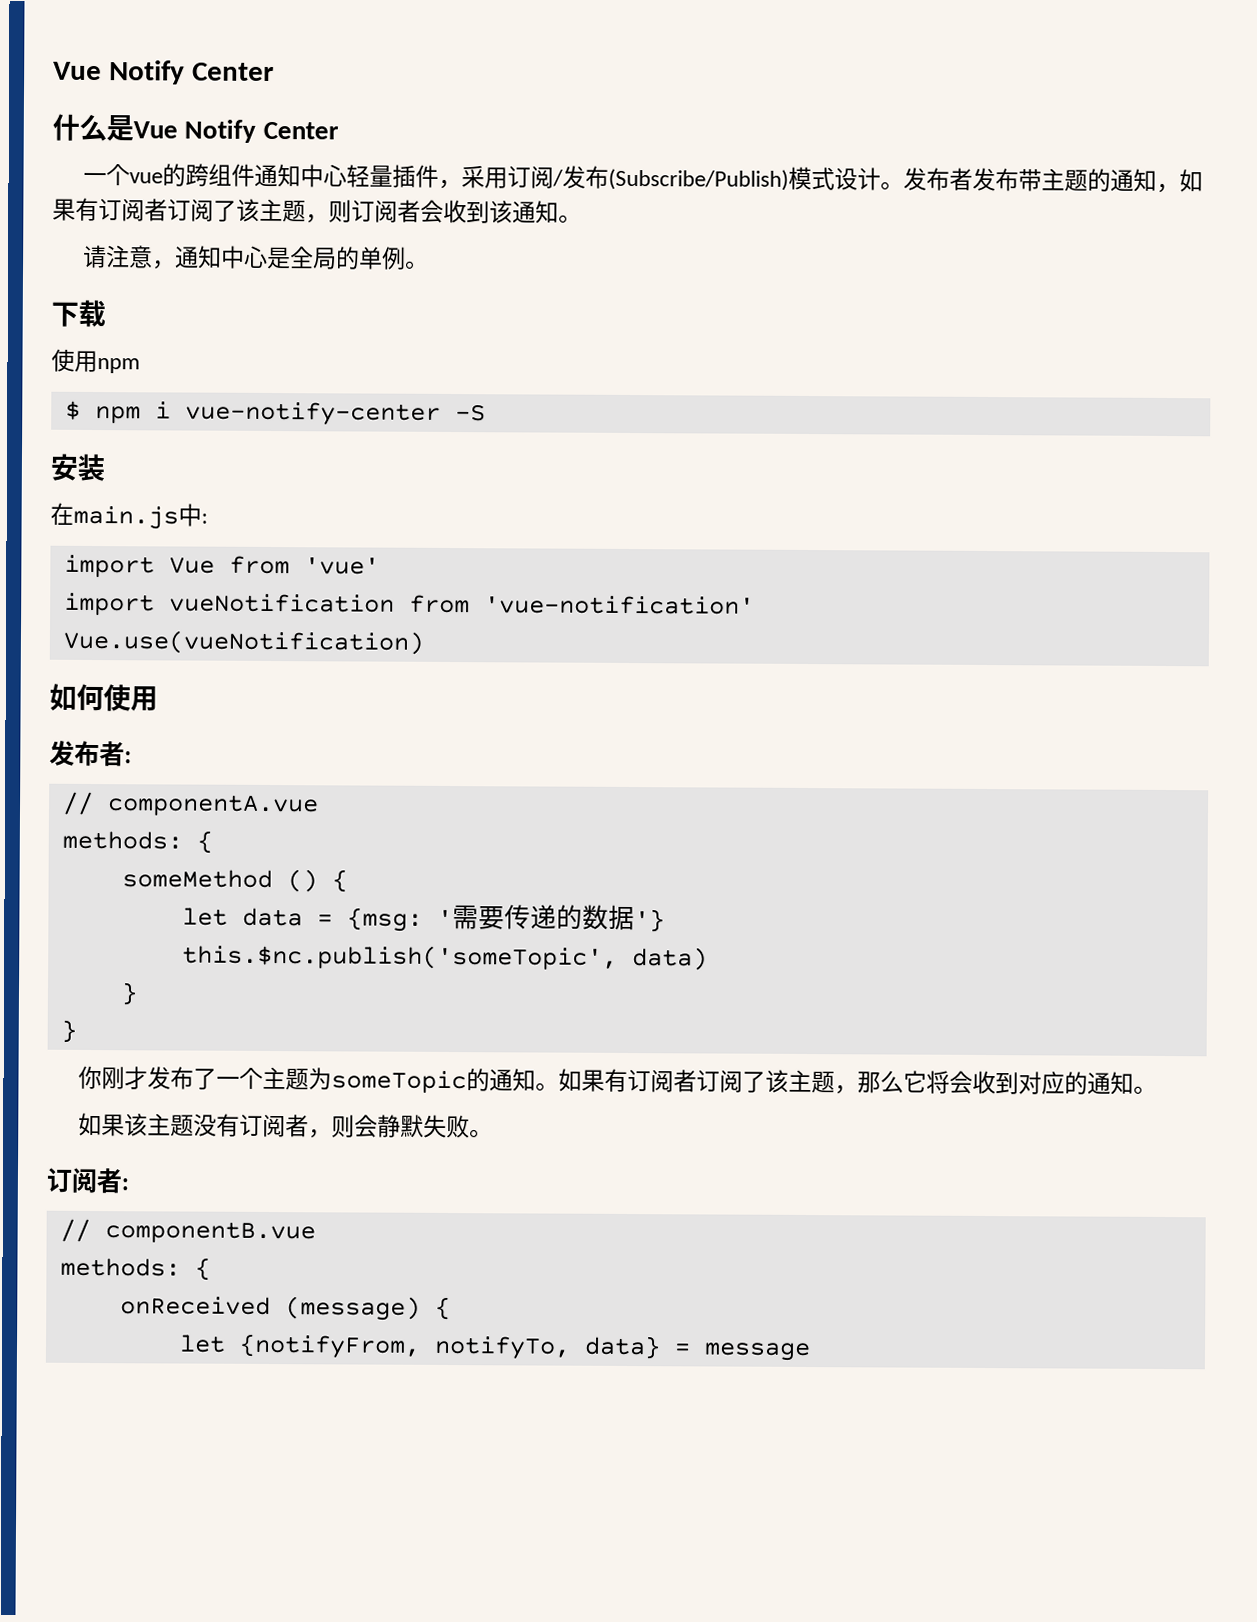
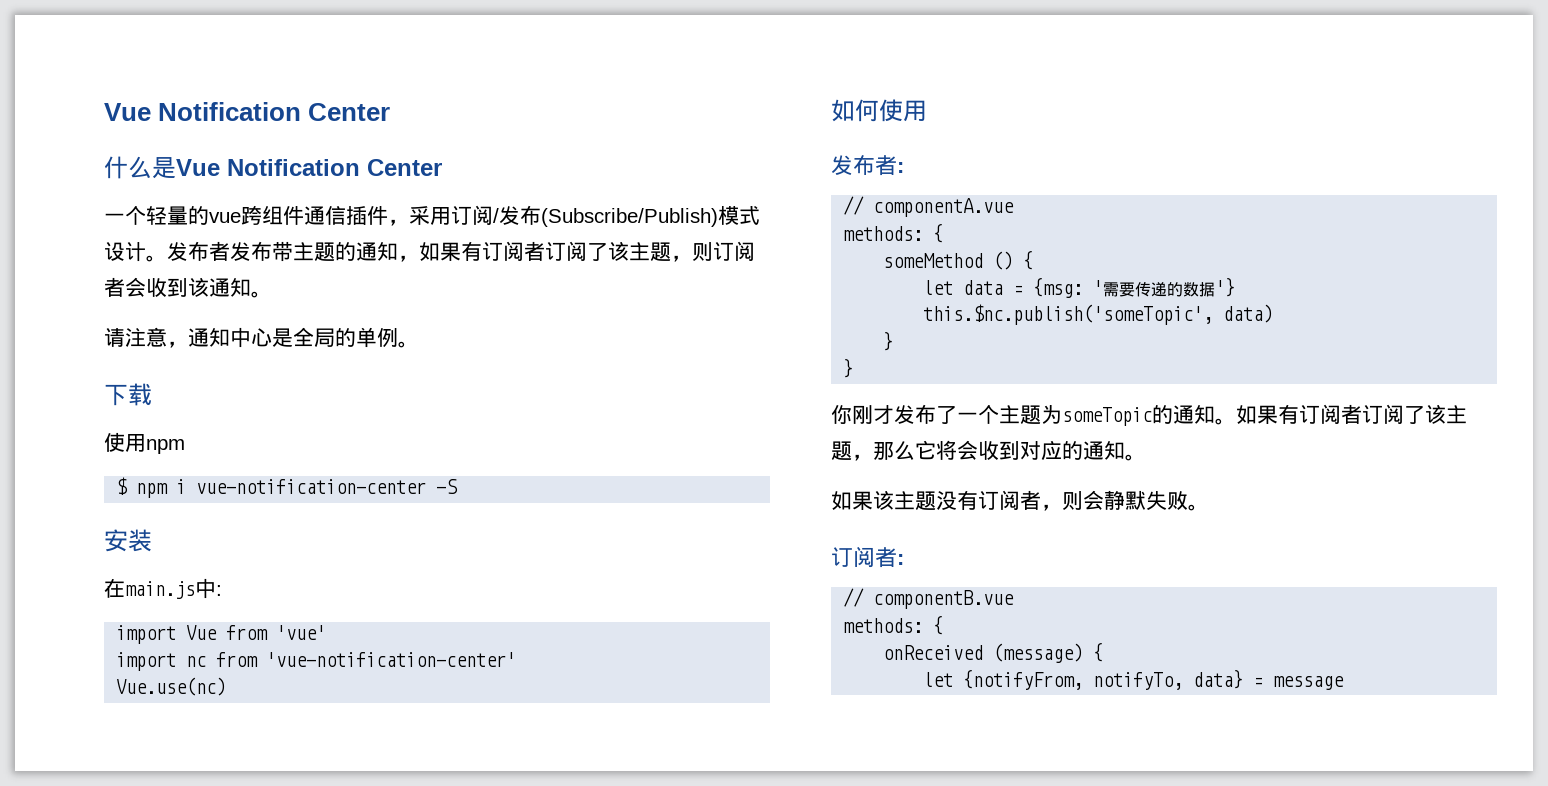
[53,60,185,85] Vue Notify -> [104,102,302,121] Vue Notification
[184,119,257,143] Notify -> [227,159,360,176] Notification
[129,163,394,188] vue的跨组件通知中心轻量 -> [146,205,346,225] 轻量的vue跨组件通信
[184,401,441,426] vue-notify-center -> [196,479,427,494] vue-notification-center
[168,593,755,615] [62,629,424,655] vueNotification from 'vue-notification' // Vue.use(vueNotification) -> [186,652,517,667] [116,677,227,696] nc from 'vue-notification-center' // Vue.use(nc)

